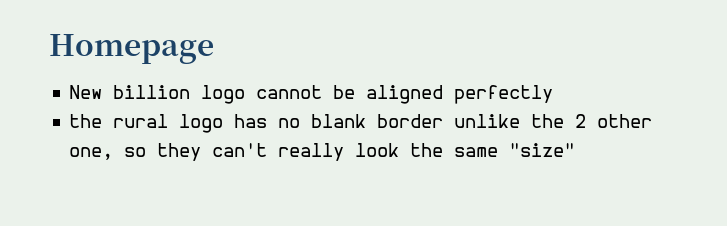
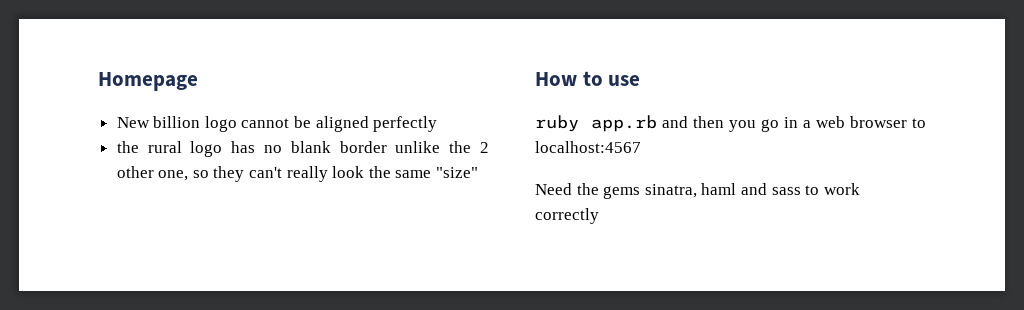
(576, 150) none -> [535,71,641,86] [535,115,926,132] [535,141,641,153] [535,183,860,199] [535,208,599,224] // How to use // ruby app.rb and then you go in a web browser to localhost:4567 // Need the gems sinatra, haml and sass to work correctly

